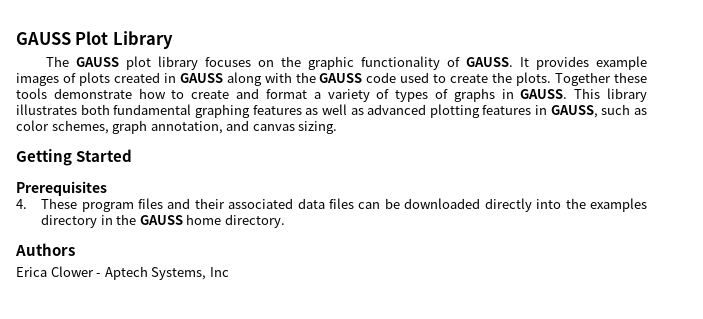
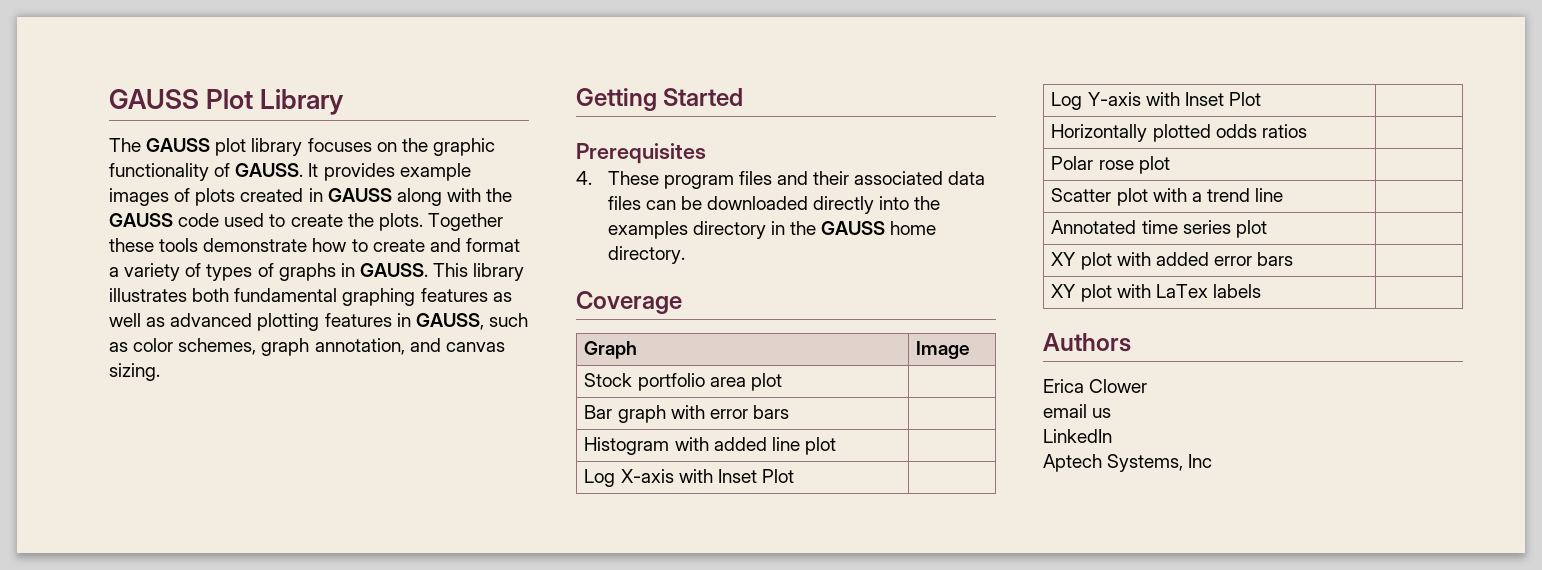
(285, 221) none -> [576,291,682,314] [584,341,638,359] [916,341,971,359] [584,373,782,391] [584,405,789,423] [584,437,836,455] [584,469,794,487] [1051,92,1261,110] [1051,124,1307,142] [1051,156,1170,174] [1051,188,1284,206] [1051,220,1267,238] [1051,252,1294,270] [1051,284,1261,302] // Coverage // Graph | Image // Stock portfolio area plot | // Bar graph with error bars | // Histogram with added line plot | // Log X-axis with Inset Plot | // Log Y-axis with Inset Plot | // Horizontally plotted odds ratios | // Polar rose plot | // Scatter plot with a trend line | // Annotated time series plot | // XY plot with added error bars | // XY plot with LaTex labels |
[96,273,102,277] - -> [1043,404,1112,418] [1043,429,1112,443] // email us // LinkedIn //

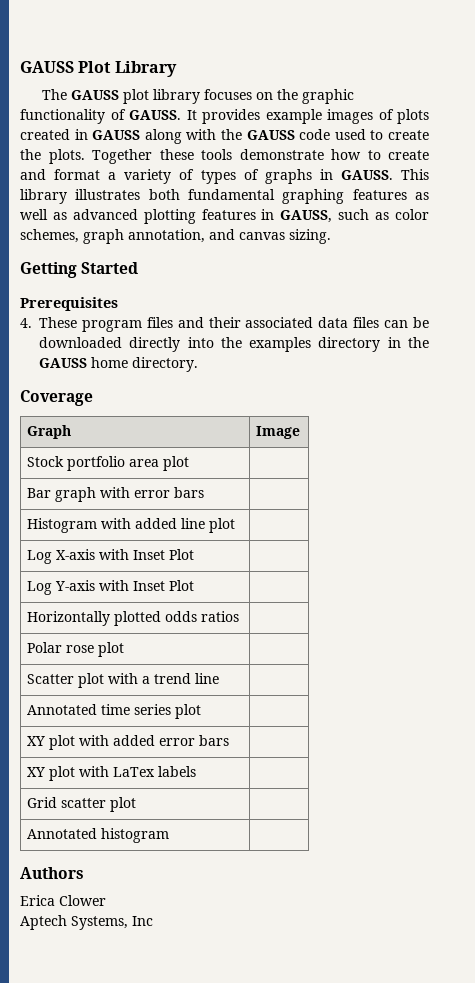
(1261, 291) none -> [26,797,136,812] [26,828,169,843] // Grid scatter plot | // Annotated histogram |
[1043,404,1112,418] [1043,429,1112,443] // email us // LinkedIn -> (106, 900) none

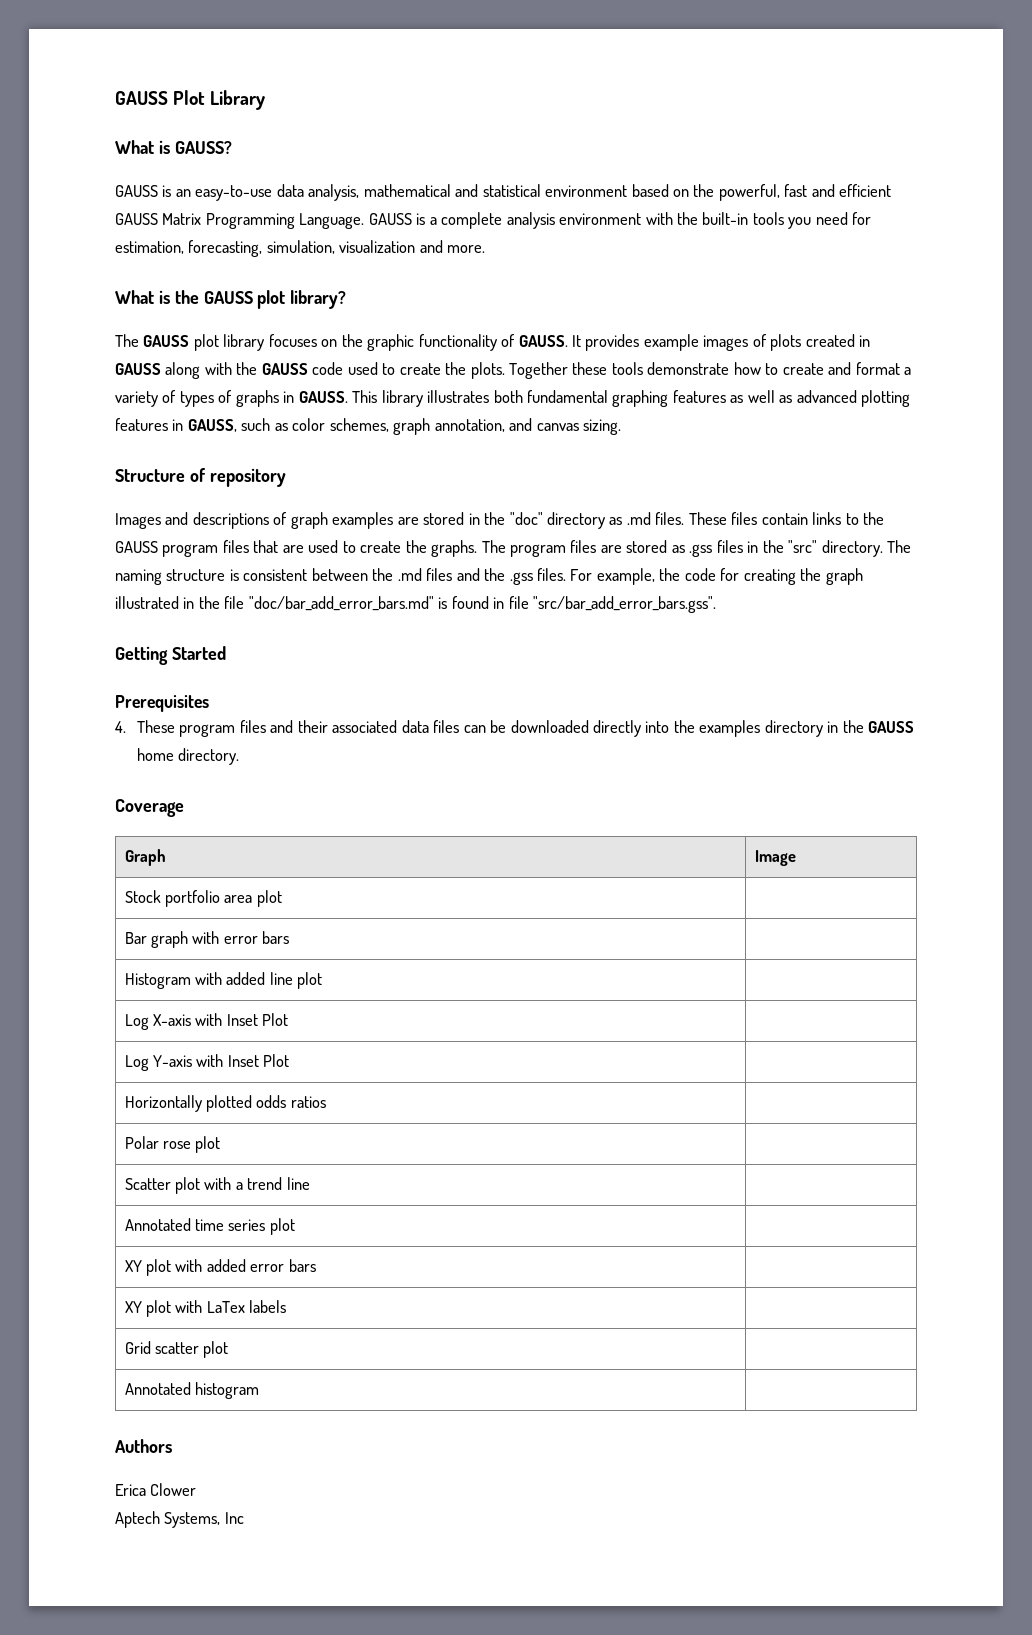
(177, 69) none -> [115,140,232,154] [115,184,892,201] [115,212,872,229] [115,240,486,257] [115,290,347,309] // What is GAUSS? // GAUSS is an easy-to-use data analysis, mathematical and statistical environment based on the powerful, fast and efficient GAUSS Matrix Programming Language. GAUSS is a complete analysis environment with the built-in tools you need for estimation, forecasting, simulation, visualization and more. // What is the GAUSS plot library?
(331, 236) none -> [115,468,286,487] [115,512,885,529] [115,540,912,557] [115,568,863,585] [115,596,717,613] // Structure of repository // Images and descriptions of graph examples are stored in the "doc" directory as .md files. These files contain links to the GAUSS program files that are used to create the graphs. The program files are stored as .gss files in the "src" directory. The naming structure is consistent between the .md files and the .gss files. For example, the code for creating the graph illustrated in the file "doc/bar_add_error_bars.md" is found in file "src/bar_add_error_bars.gss".

